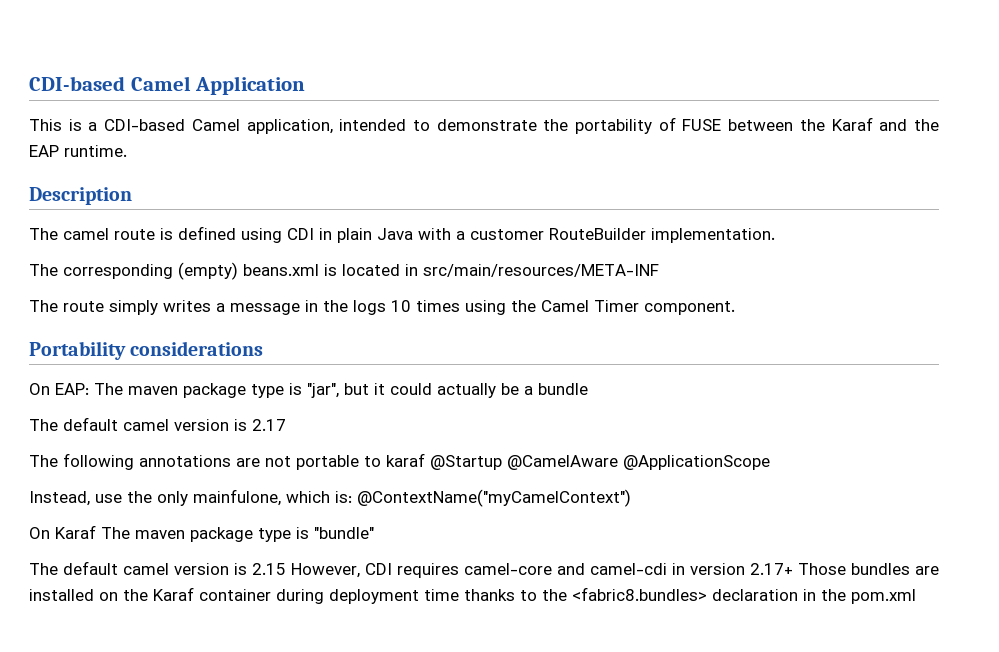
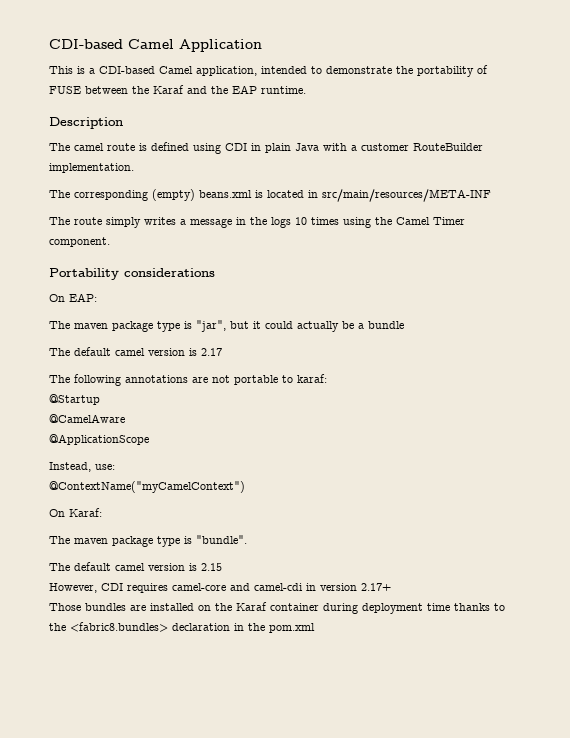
(89, 389) none -> (97, 297) //
[386,453,425,467] karaf -> [297,374,327,383] karaf: //
(502, 462) none -> (100, 399) //
(618, 462) none -> (125, 418) //
[95,489,352,506] use the only mainfulone, which is: -> [95,464,115,470] use: //
[55,525,374,542] Karaf The maven package type is "bundle" -> [69,508,102,517] [49,535,247,547] Karaf: // The maven package type is "bundle".
(286, 569) none -> (222, 567) //
(793, 569) none -> (391, 587) //

